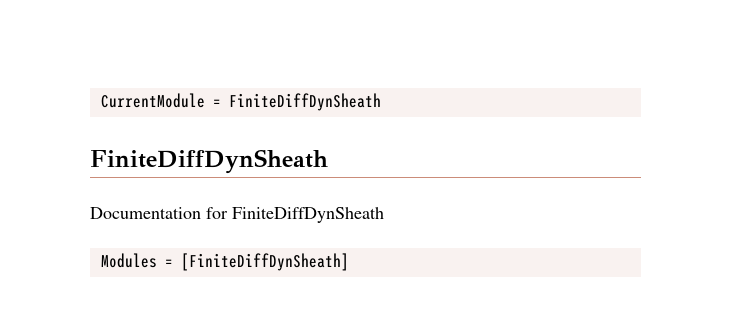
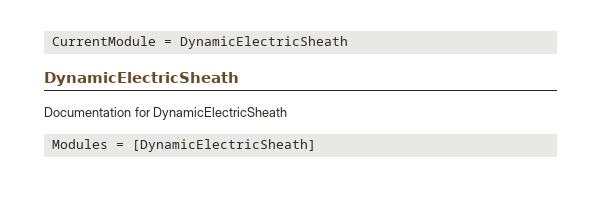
[228,93,381,111] [90,149,328,174] FiniteDiffDynSheath // FiniteDiffDynSheath -> [179,36,348,49] [44,72,239,86] DynamicElectricSheath // DynamicElectricSheath
[232,207,384,223] FiniteDiffDynSheath -> [153,107,288,120] DynamicElectricSheath
[180,253,349,271] [FiniteDiffDynSheath] -> [131,139,316,152] [DynamicElectricSheath]

